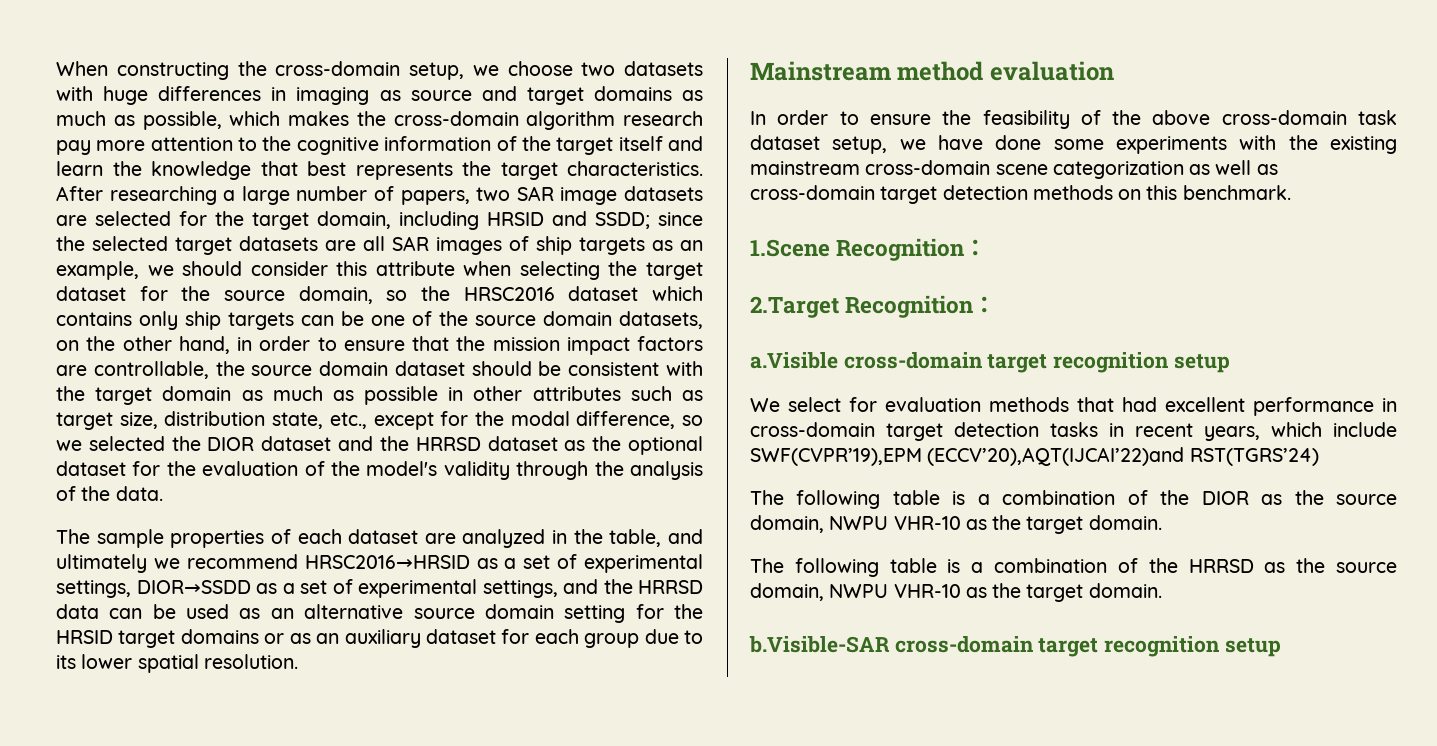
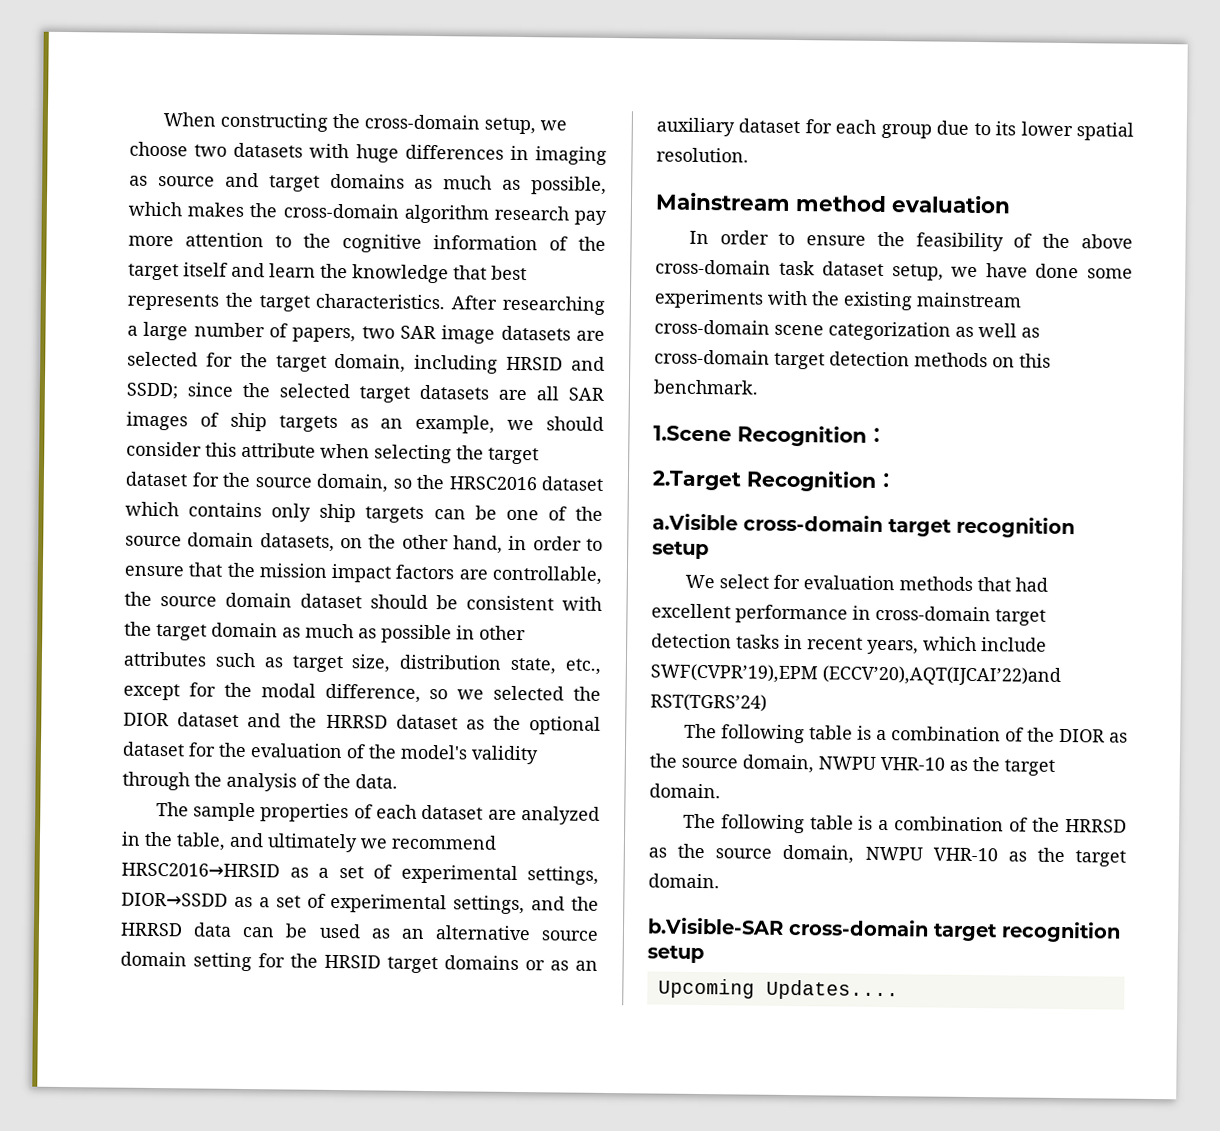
(1281, 647) none -> [657,978,899,1001] // Upcoming Updates....

